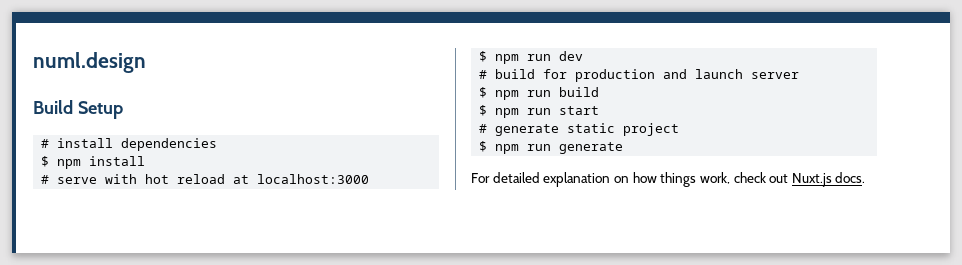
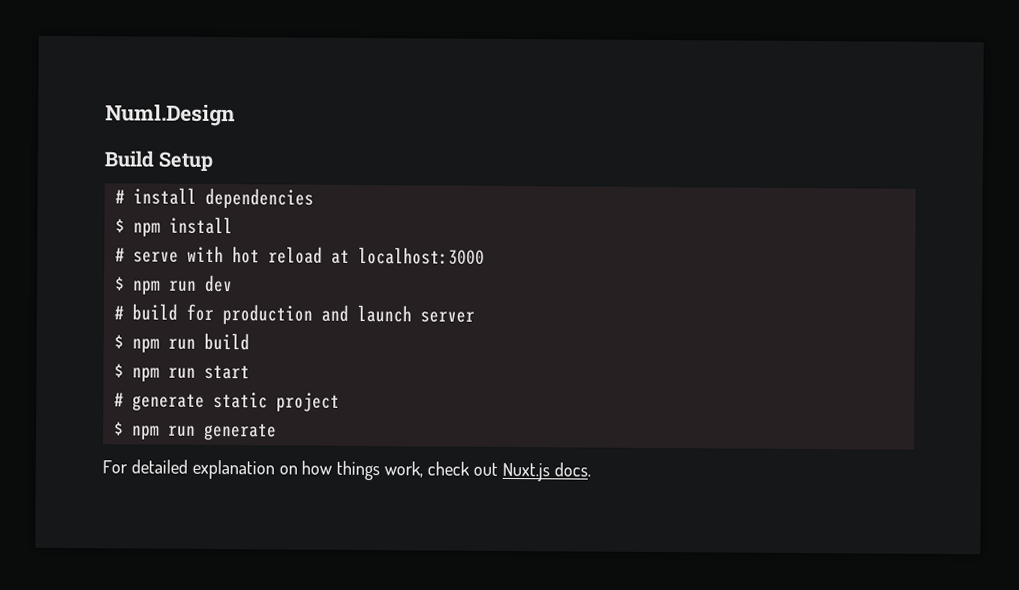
[33,52,146,73] numl.design -> [105,104,236,127] Numl.Design

